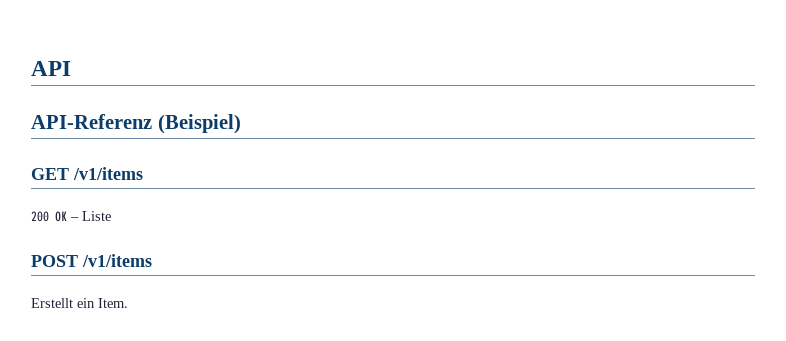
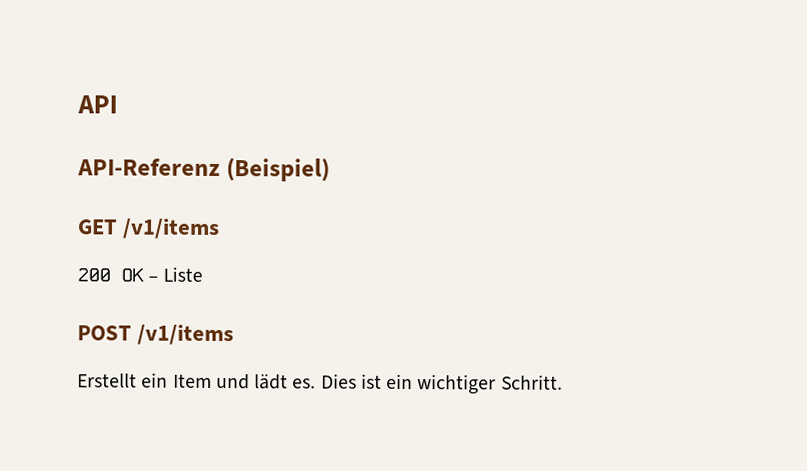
[98,298,128,308] Item. -> [172,373,563,395] Item und lädt es. Dies ist ein wichtiger Schritt.

